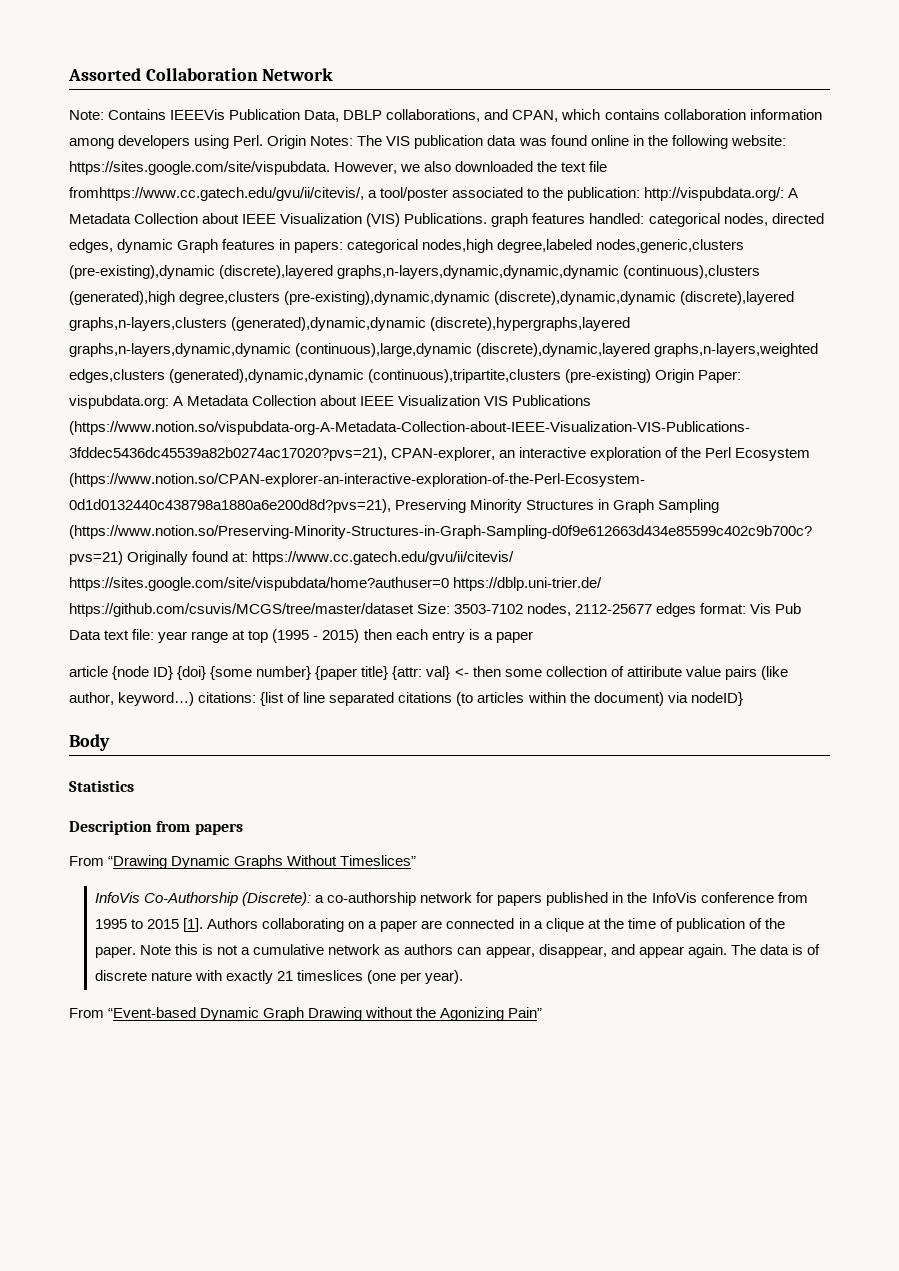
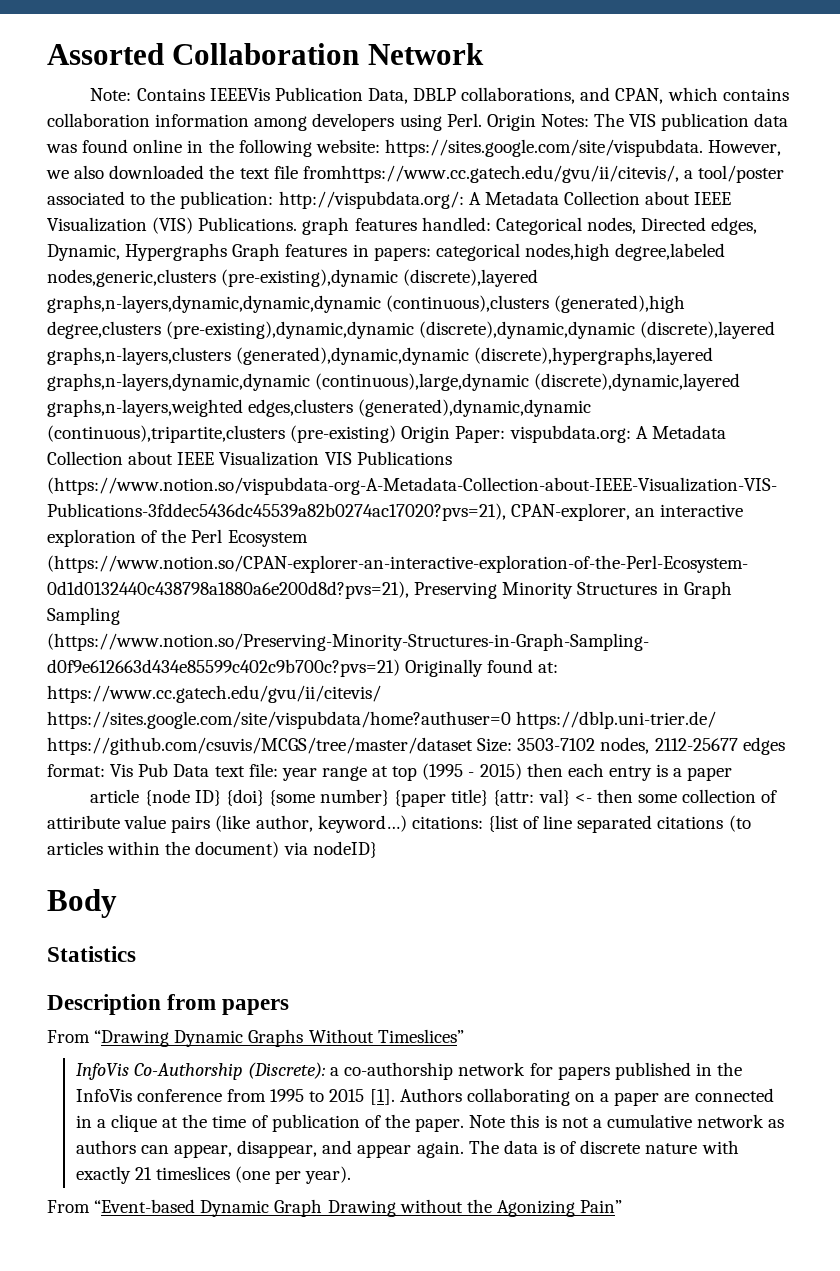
[648,213,824,227] [69,239,174,253] categorical nodes, directed edges, dynamic -> [495,217,758,235] [47,243,228,261] Categorical nodes, Directed edges, Dynamic, Hypergraphs

